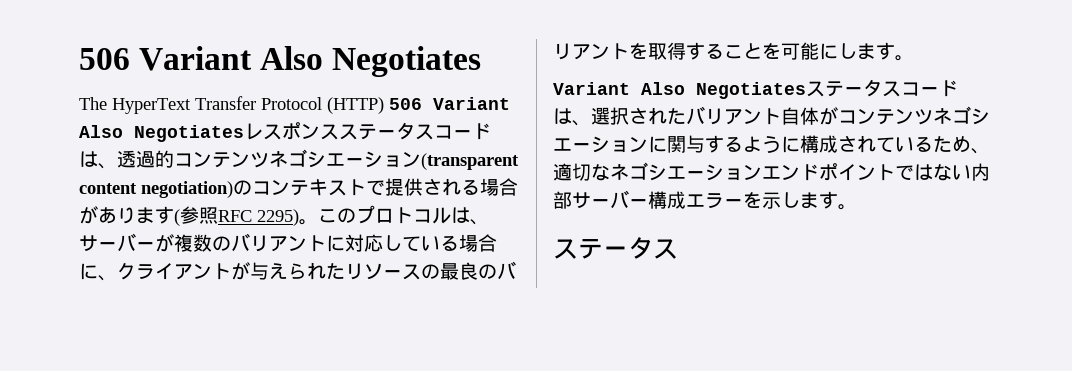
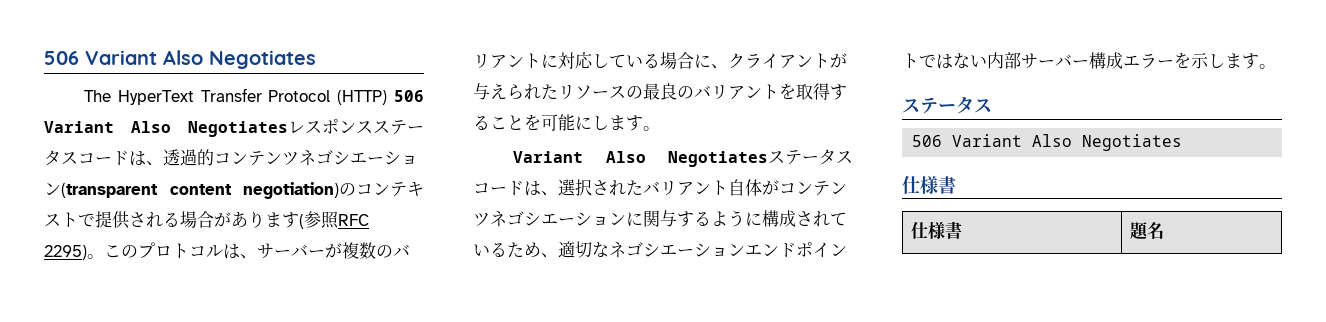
(678, 249) none -> [912,134,1183,151] [902,175,956,194] [911,221,963,239] [1130,222,1165,240] // 506 Variant Also Negotiates // 仕様書 // 仕様書 | 題名

